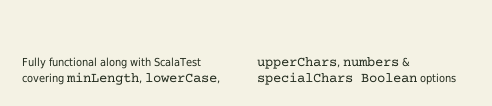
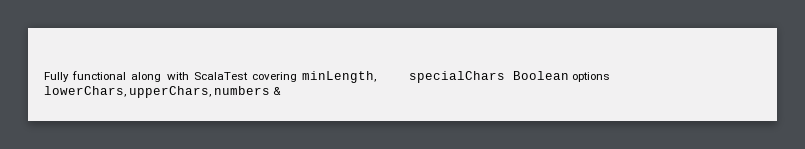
[145,73,220,84] lowerCase, -> [44,86,126,97] lowerChars,

